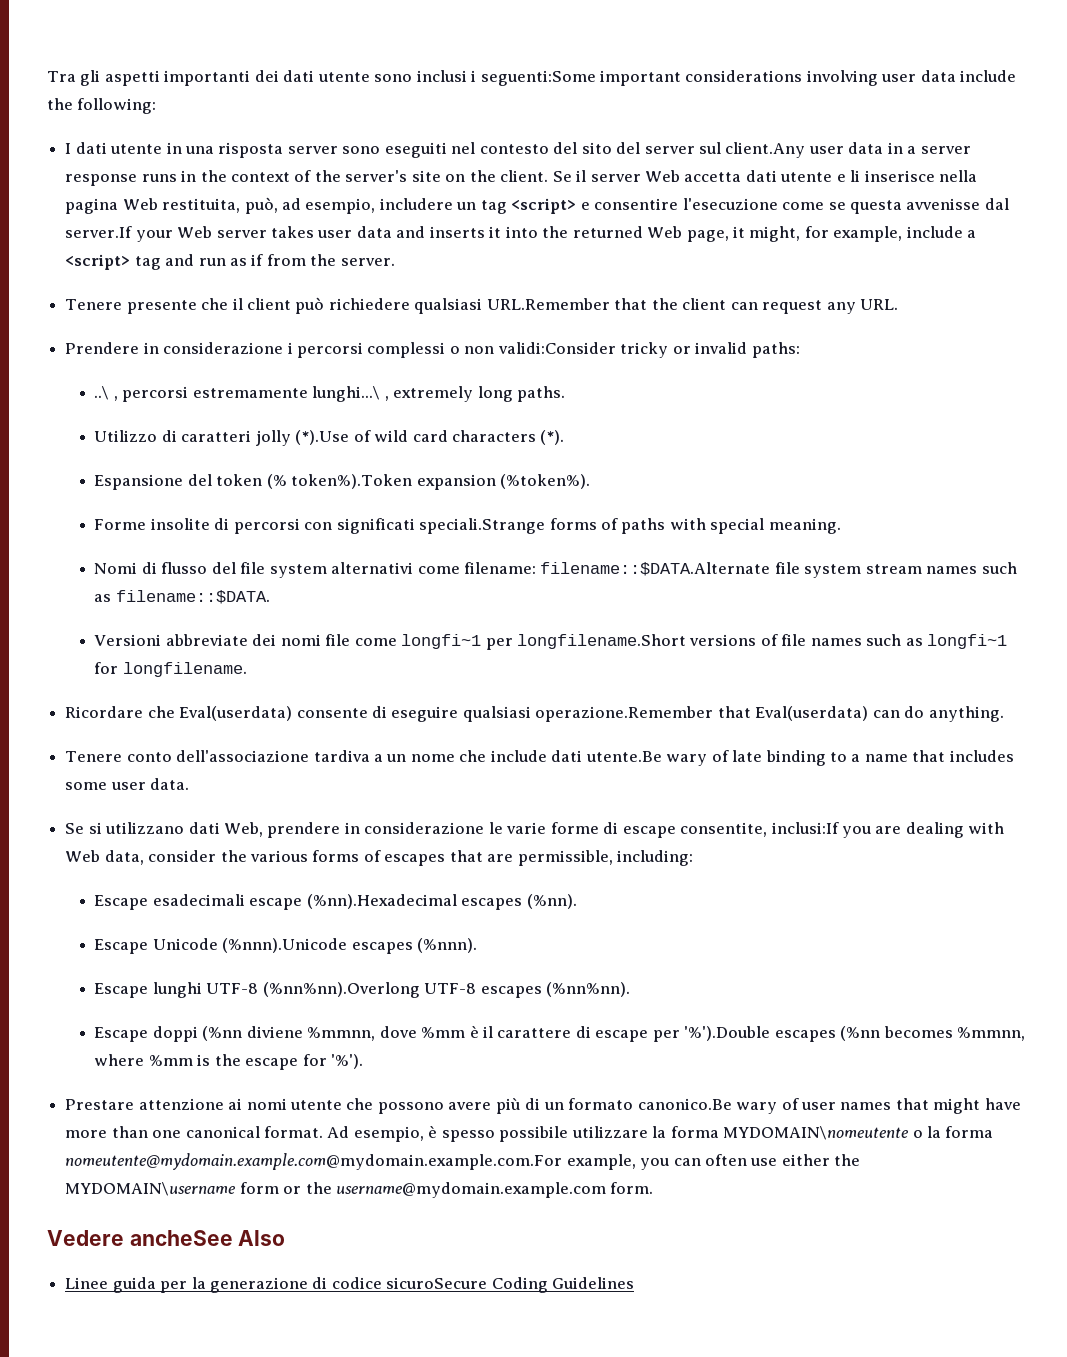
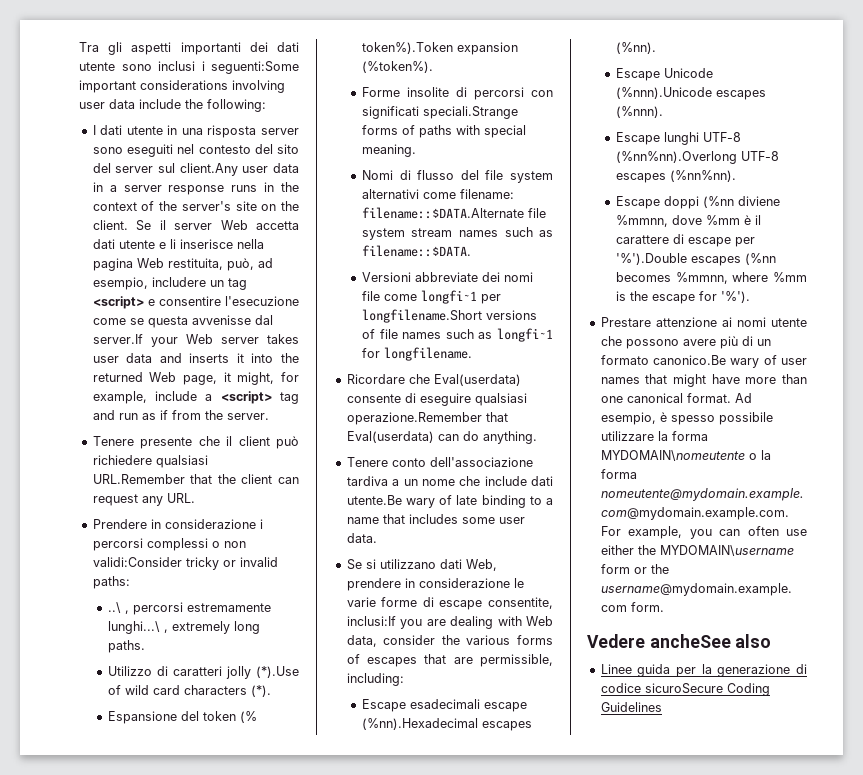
[238,1230,286,1246] Also -> [735,634,772,648] also

